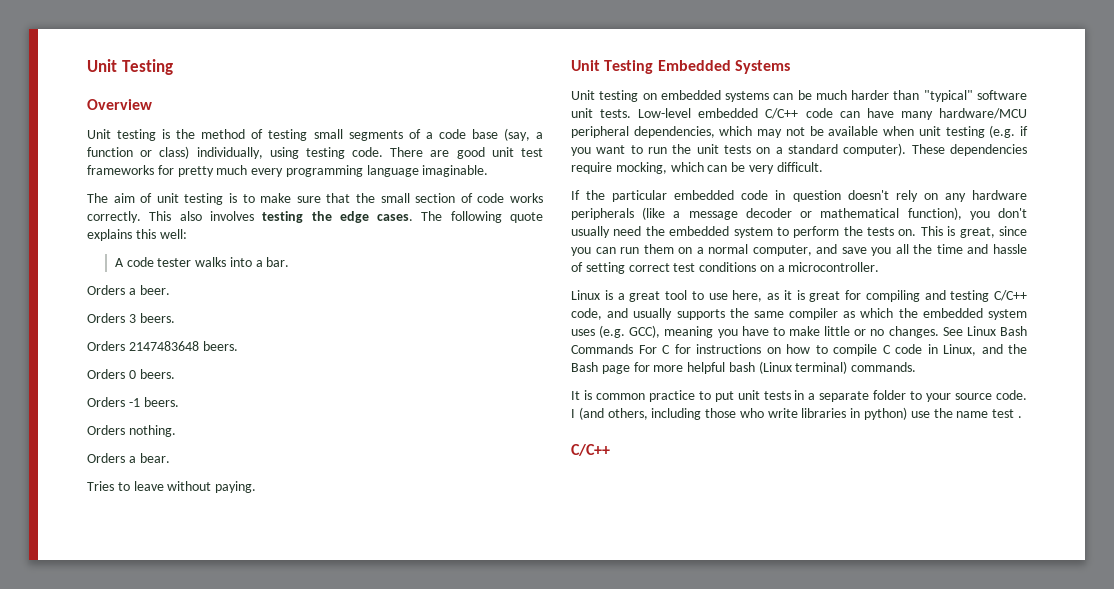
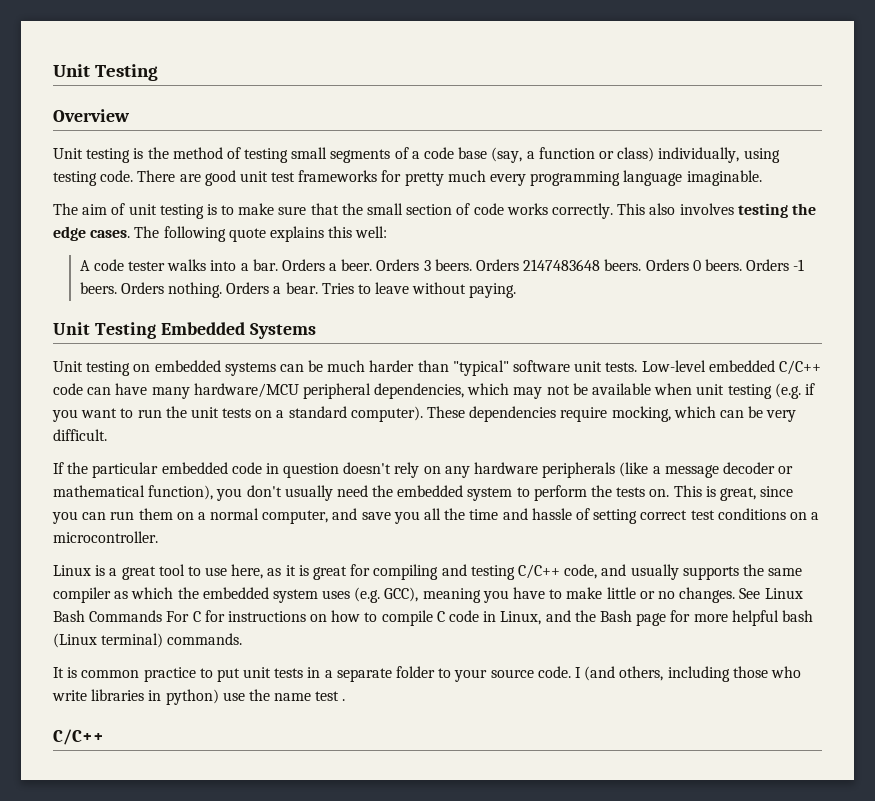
(290, 262) // -> (278, 265) none
(170, 290) // -> (373, 265) none
(175, 318) // -> (472, 265) none
(238, 346) // -> (642, 265) none
(175, 374) // -> (742, 265) none
(179, 402) // -> (117, 288) none
(176, 431) // -> (222, 290) none
(170, 458) // -> (318, 288) none

